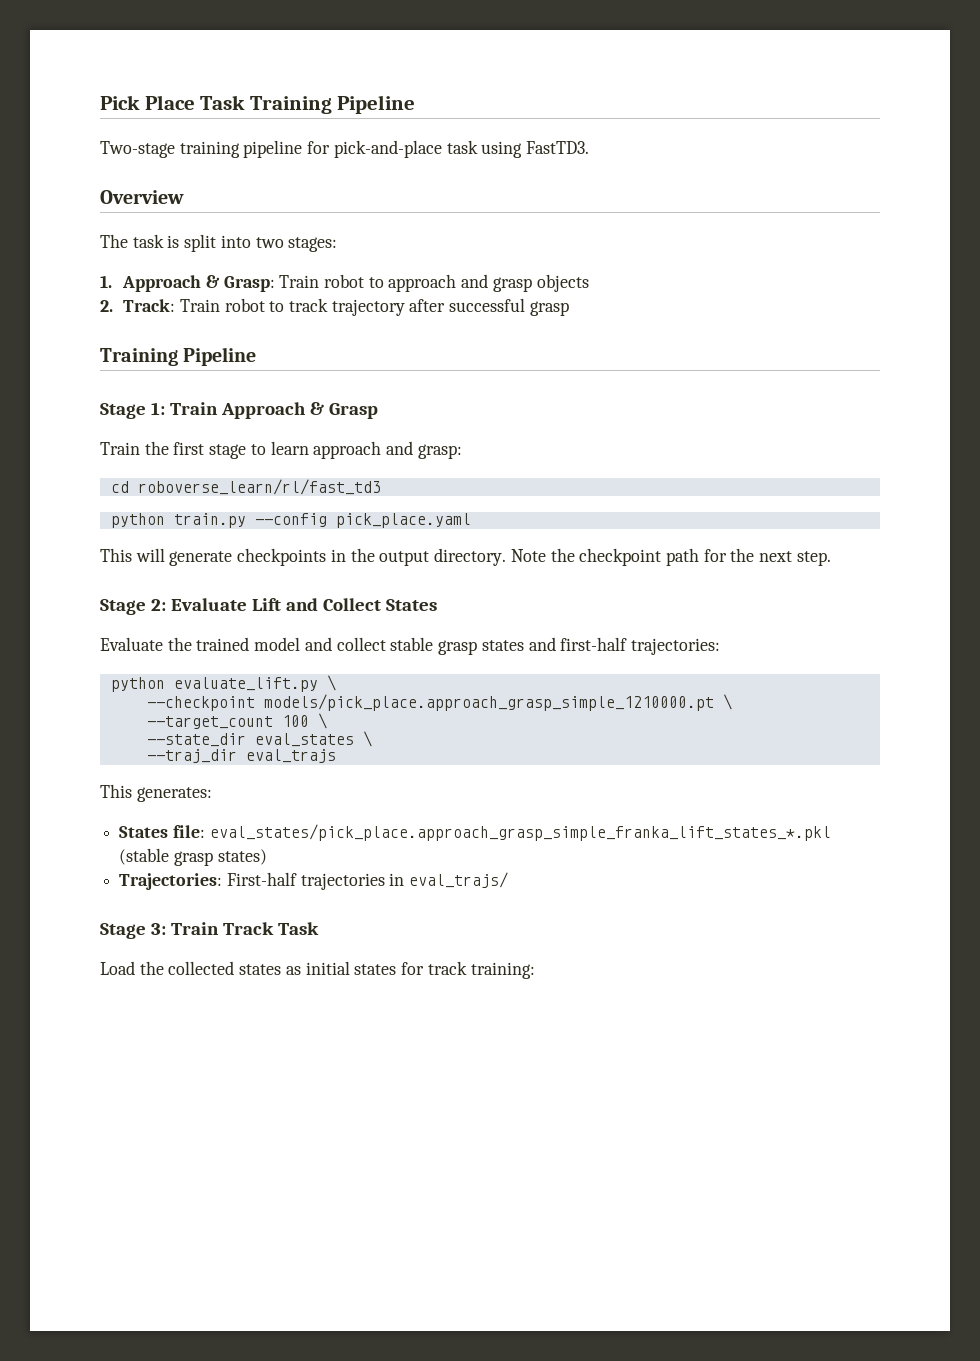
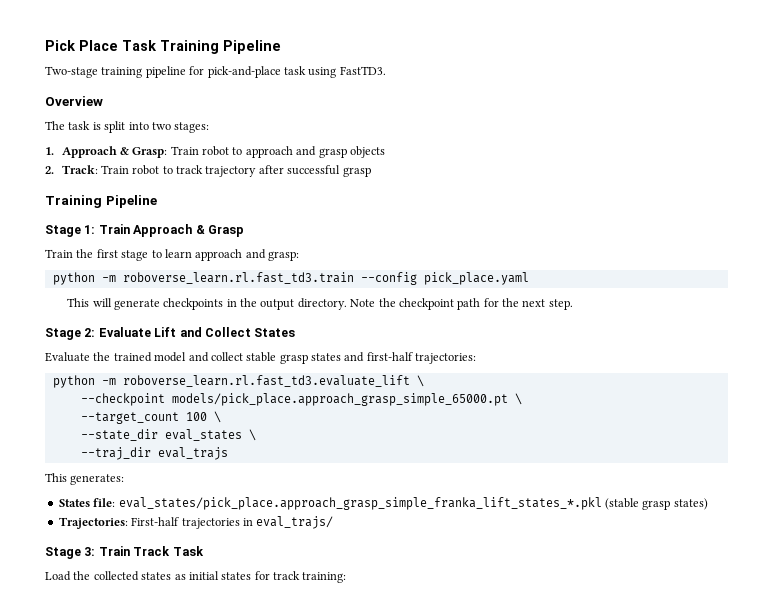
[110,479,381,495] [110,513,246,528] // cd roboverse_learn/rl/fast_td3 // python train.py -> [52,272,354,285] // python -m roboverse_learn.rl.fast_td3.train
[173,677,318,692] evaluate_lift.py -> [101,375,410,387] -m roboverse_learn.rl.fast_td3.evaluate_lift
[263,694,714,711] models/pick_place.approach_grasp_simple_1210000.pt -> [171,393,508,406] models/pick_place.approach_grasp_simple_65000.pt

